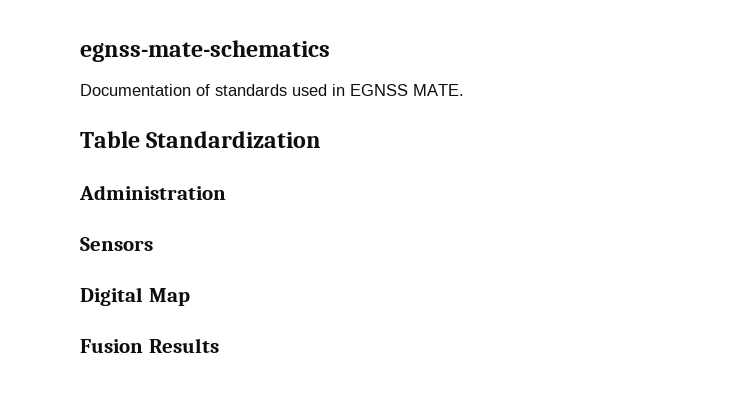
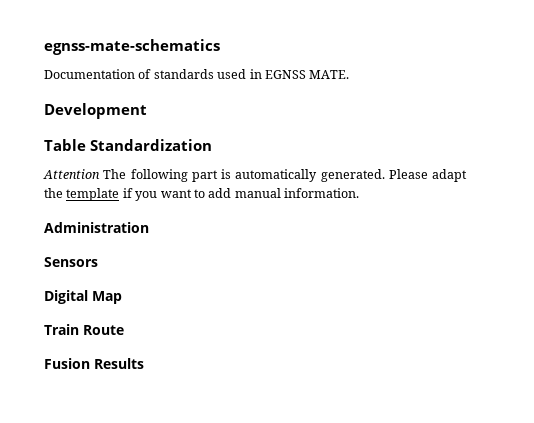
(464, 90) none -> [44,103,147,119] // Development
(322, 139) none -> [43,169,467,182] [44,188,359,201] // Attention The following part is automatically generated. Please adapt the template if you want to add manual information.
(190, 297) none -> [44,324,124,335] // Train Route

